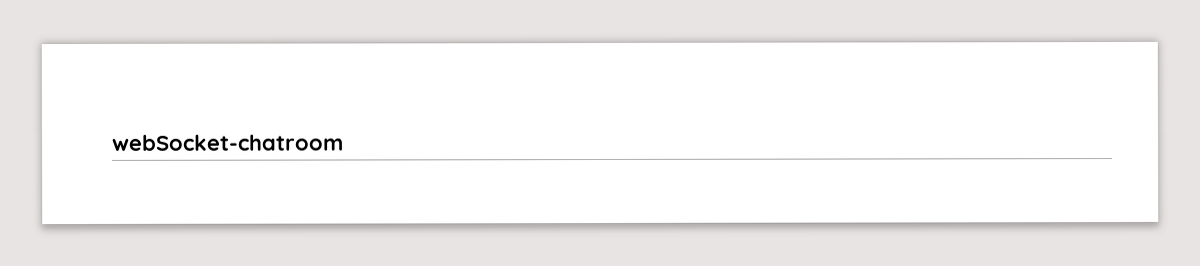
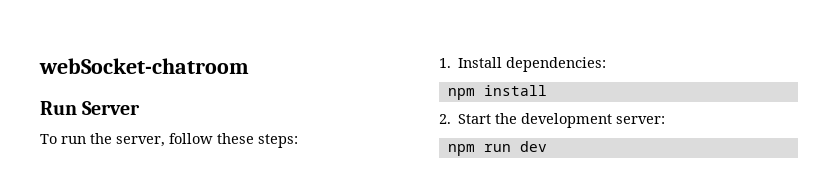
(344, 142) none -> [40,101,141,115] [40,133,298,148] [439,57,607,72] [447,85,547,100] [439,113,666,128] [447,141,547,156] // Run Server // To run the server, follow these steps: // 1. Install dependencies: // npm install // 2. Start the development server: // npm run dev

